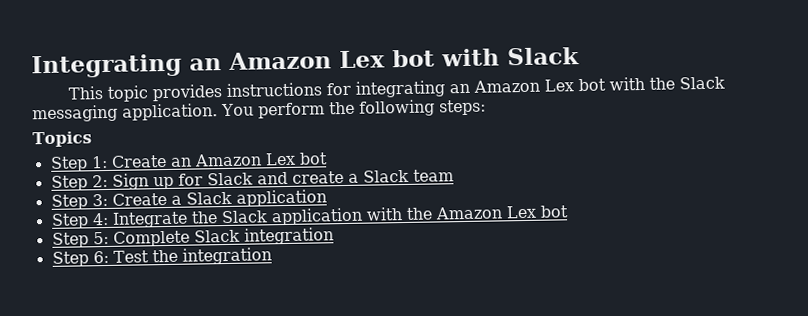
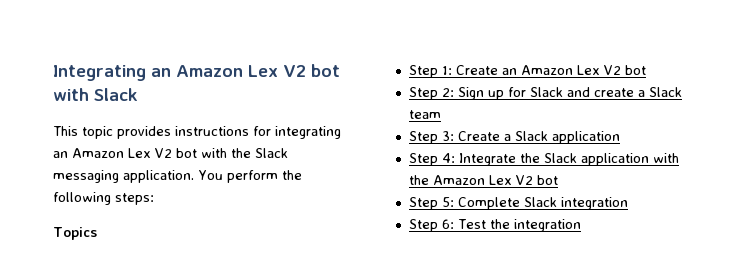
(385, 59) none -> [283,65,306,77] V2
(575, 85) none -> [155,148,172,158] V2
(296, 159) none -> [603,65,621,75] V2
(537, 212) none -> [515,175,533,185] V2

